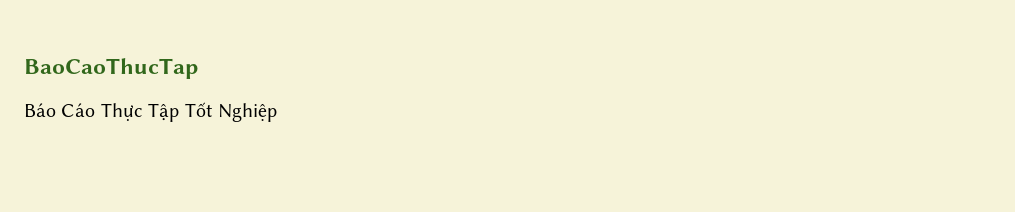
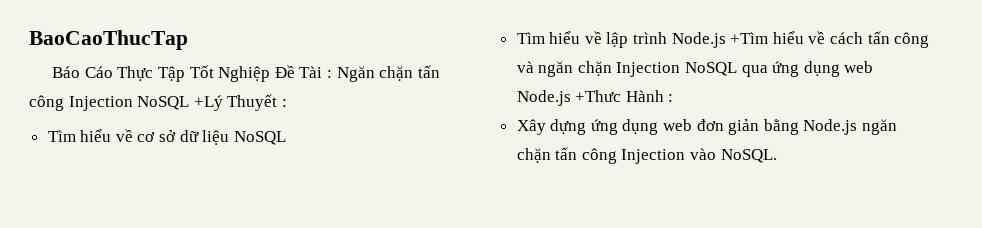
(277, 112) none -> [274,65,440,82] [29,94,287,111] [47,129,286,145] [516,31,930,48] [516,61,874,77] [516,90,674,106] [516,119,898,135] [516,147,777,164] Đề Tài : Ngăn chặn tấn công Injection NoSQL +Lý Thuyết : // Tìm hiểu về cơ sở dữ liệu NoSQL // Tìm hiểu về lập trình Node.js +Tìm hiểu về cách tấn công và ngăn chặn Injection NoSQL qua ứng dụng web Node.js +Thưc Hành : // Xây dựng ứng dụng web đơn giản bằng Node.js ngăn chặn tấn công Injection vào NoSQL.

